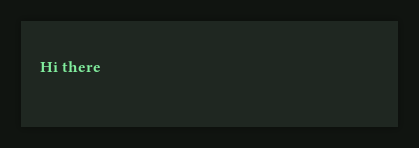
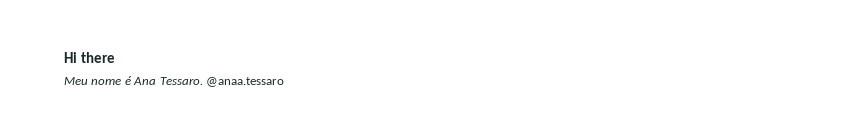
(102, 66) none -> [64,76,284,87] // Meu nome é Ana Tessaro. @anaa.tessaro

